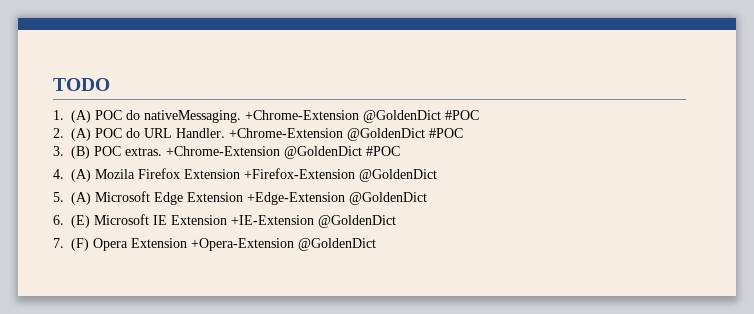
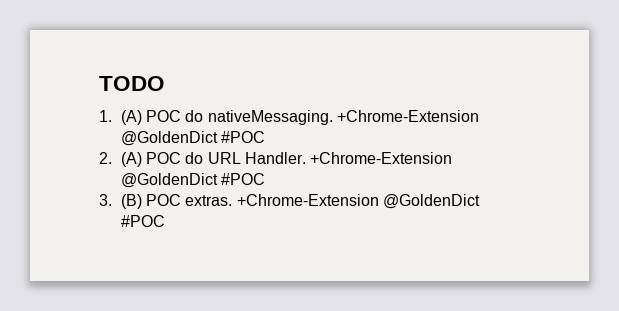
[53,168,438,182] [53,191,428,205] [53,214,397,228] [53,238,377,251] // 4. (A) Mozila Firefox Extension +Firefox-Extension @GoldenDict // 5. (A) Microsoft Edge Extension +Edge-Extension @GoldenDict // 6. (E) Microsoft IE Extension +IE-Extension @GoldenDict // 7. (F) Opera Extension +Opera-Extension @GoldenDict -> (165, 221) none

